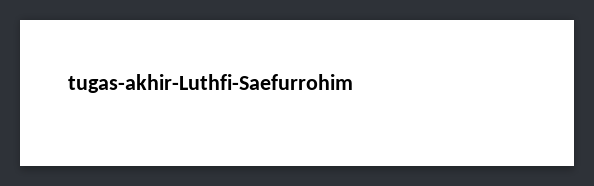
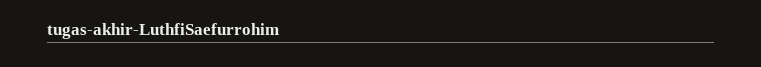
[68,74,353,93] tugas-akhir-Luthfi-Saefurrohim -> [47,23,279,39] tugas-akhir-LuthfiSaefurrohim

